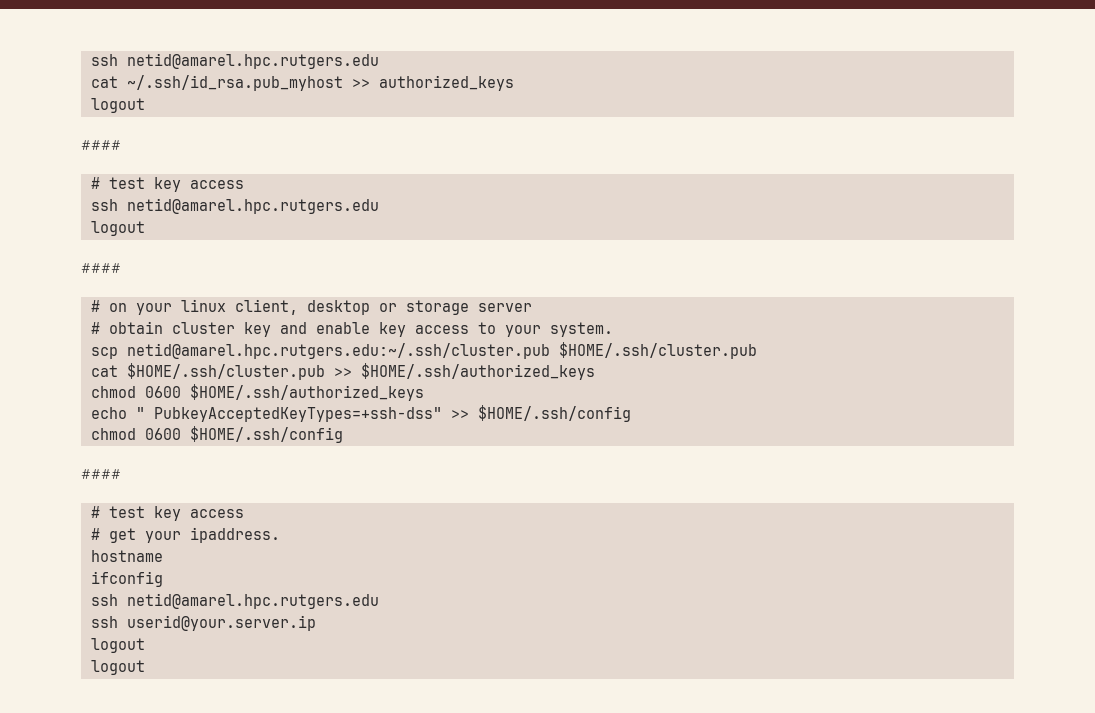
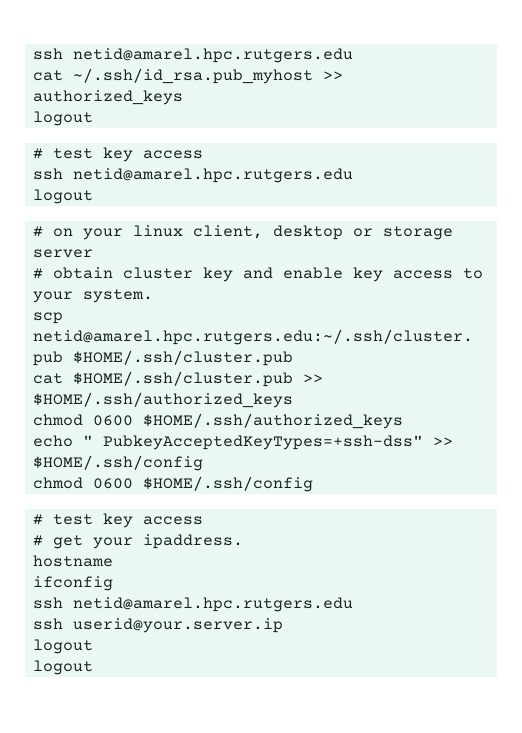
[81,140,121,150] // #### -> (94, 118) none
[81,263,121,273] // #### -> (94, 196) none
[81,469,121,479] // #### -> (314, 484) none

